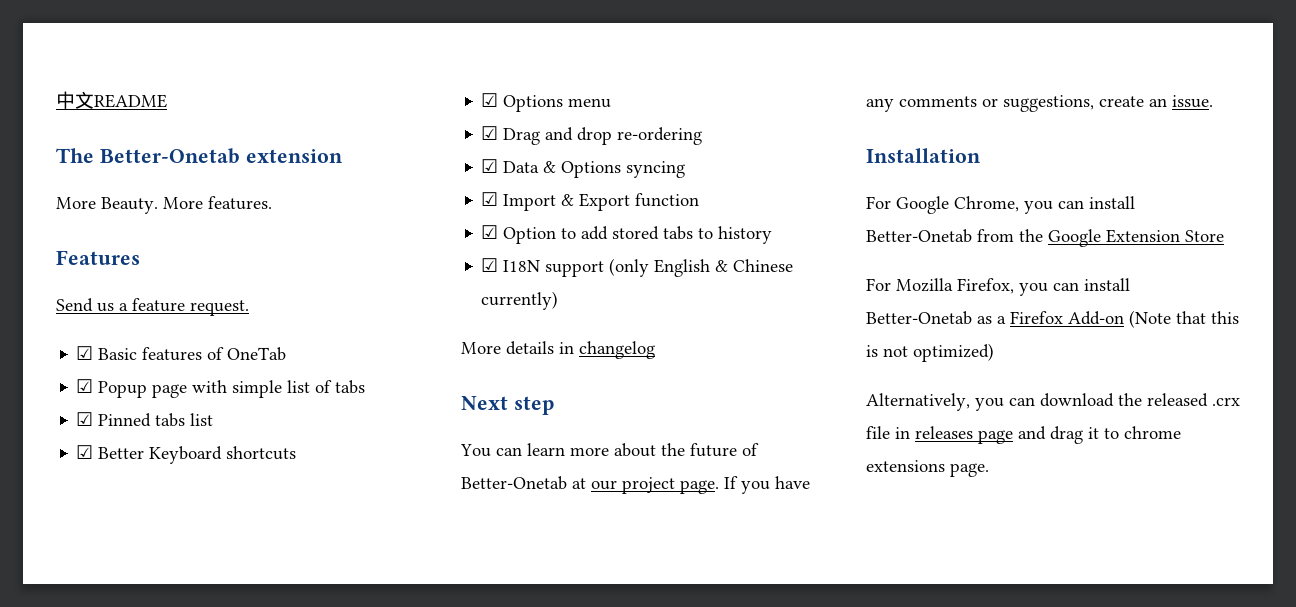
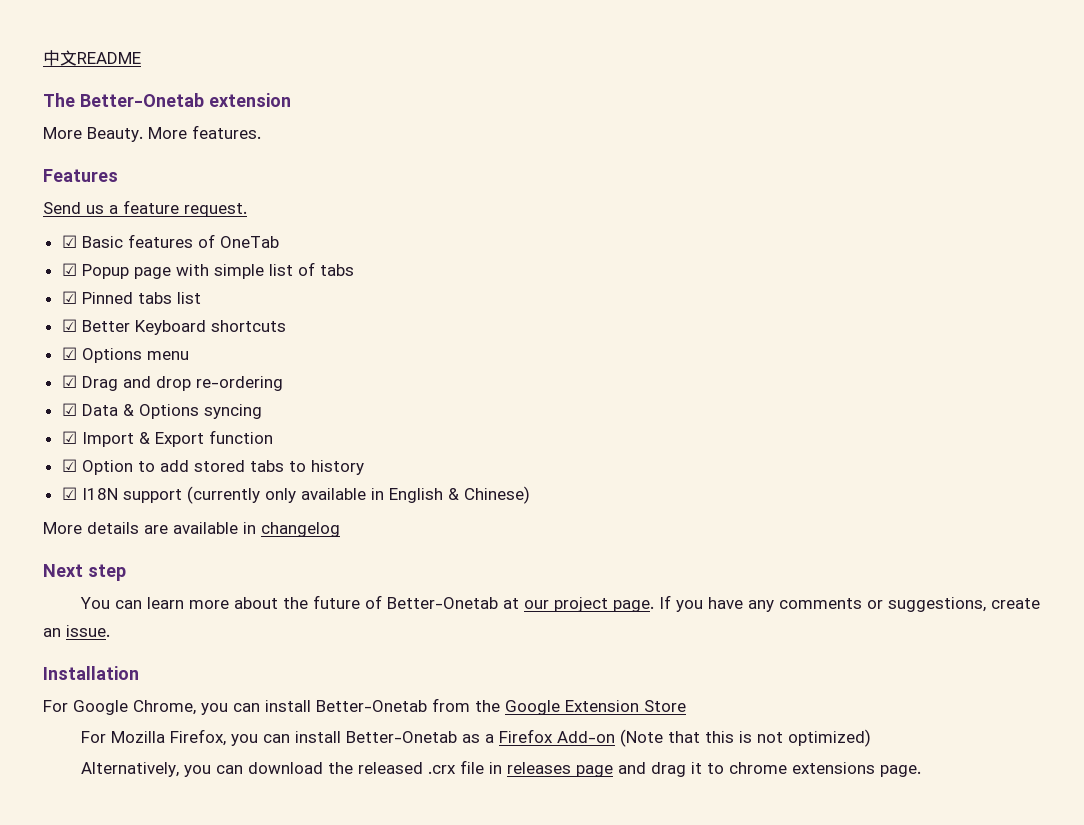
[609,258,794,277] [481,291,559,310] (only English & Chinese currently) -> [186,486,530,504] (currently only available in English & Chinese)
(554, 348) none -> [144,522,238,534] are available

